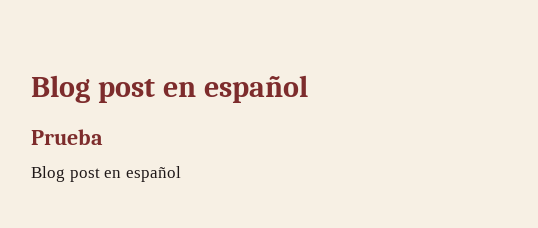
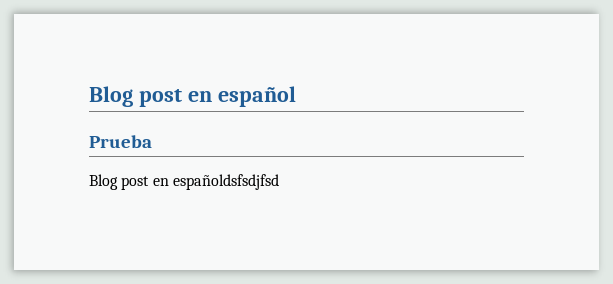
[125,166,181,182] español -> [172,174,279,190] españoldsfsdjfsd

